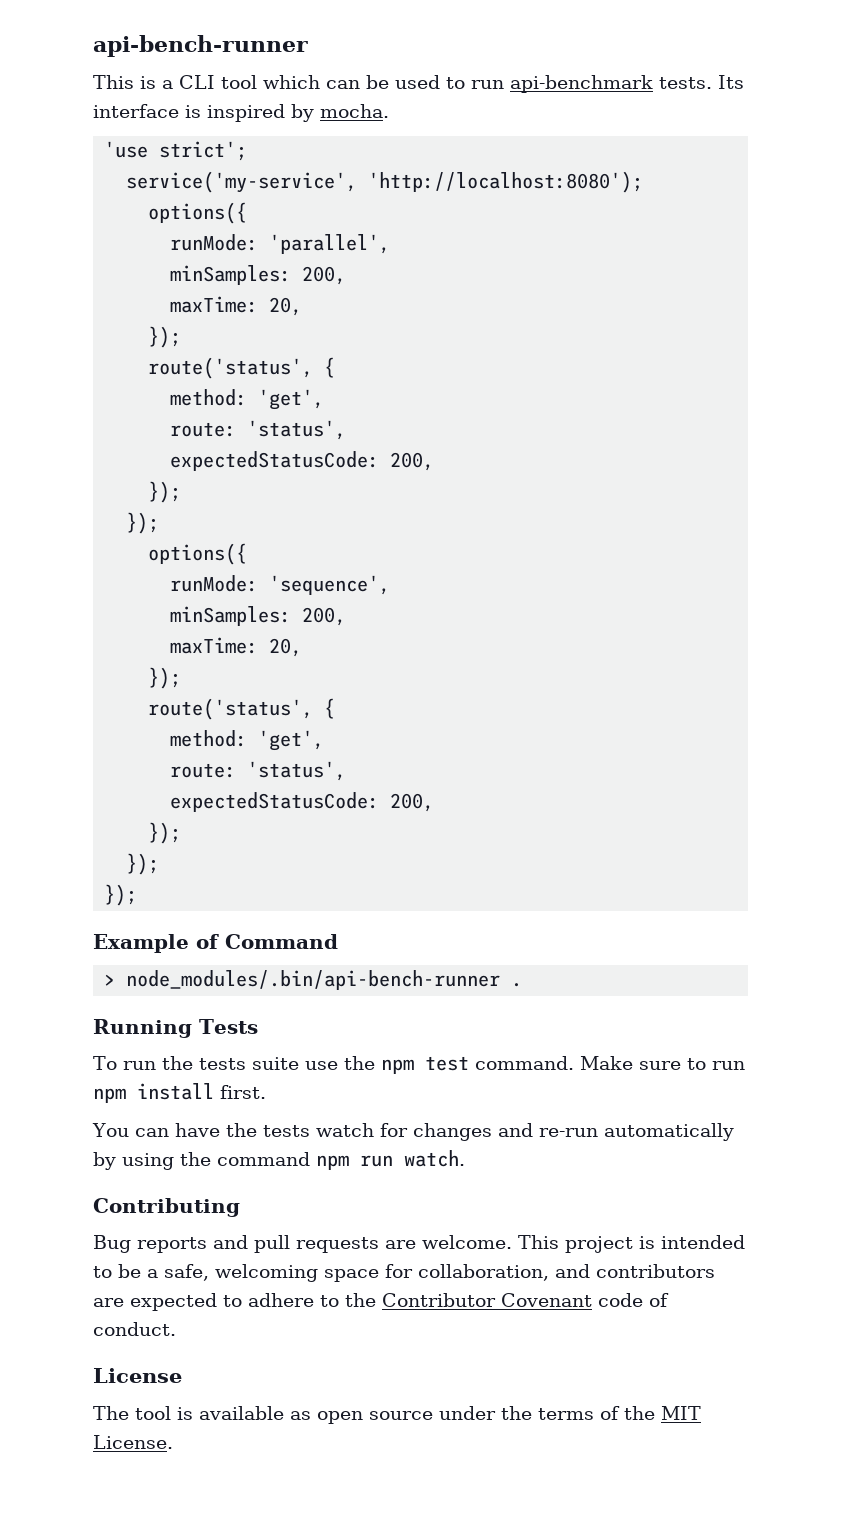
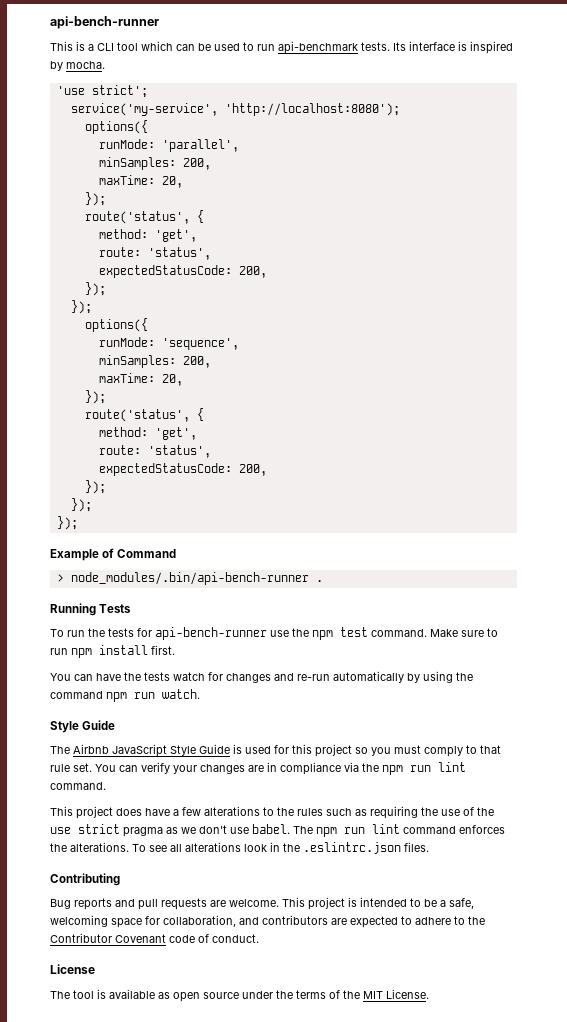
[251,1057,299,1070] suite -> [137,627,267,640] for api-bench-runner
(465, 1158) none -> [50,720,116,733] [50,744,501,757] [50,762,466,775] [50,782,106,790] [50,806,494,819] [50,824,505,837] [50,842,429,854] // Style Guide // The Airbnb JavaScript Style Guide is used for this project so you must comply to that rule set. You can verify your changes are in compliance via the npm run lint command. // This project does have a few alterations to the rules such as requiring the use of the use strict pragma as we don't use babel. The npm run lint command enforces the alterations. To see all alterations look in the .eslintrc.json files.

